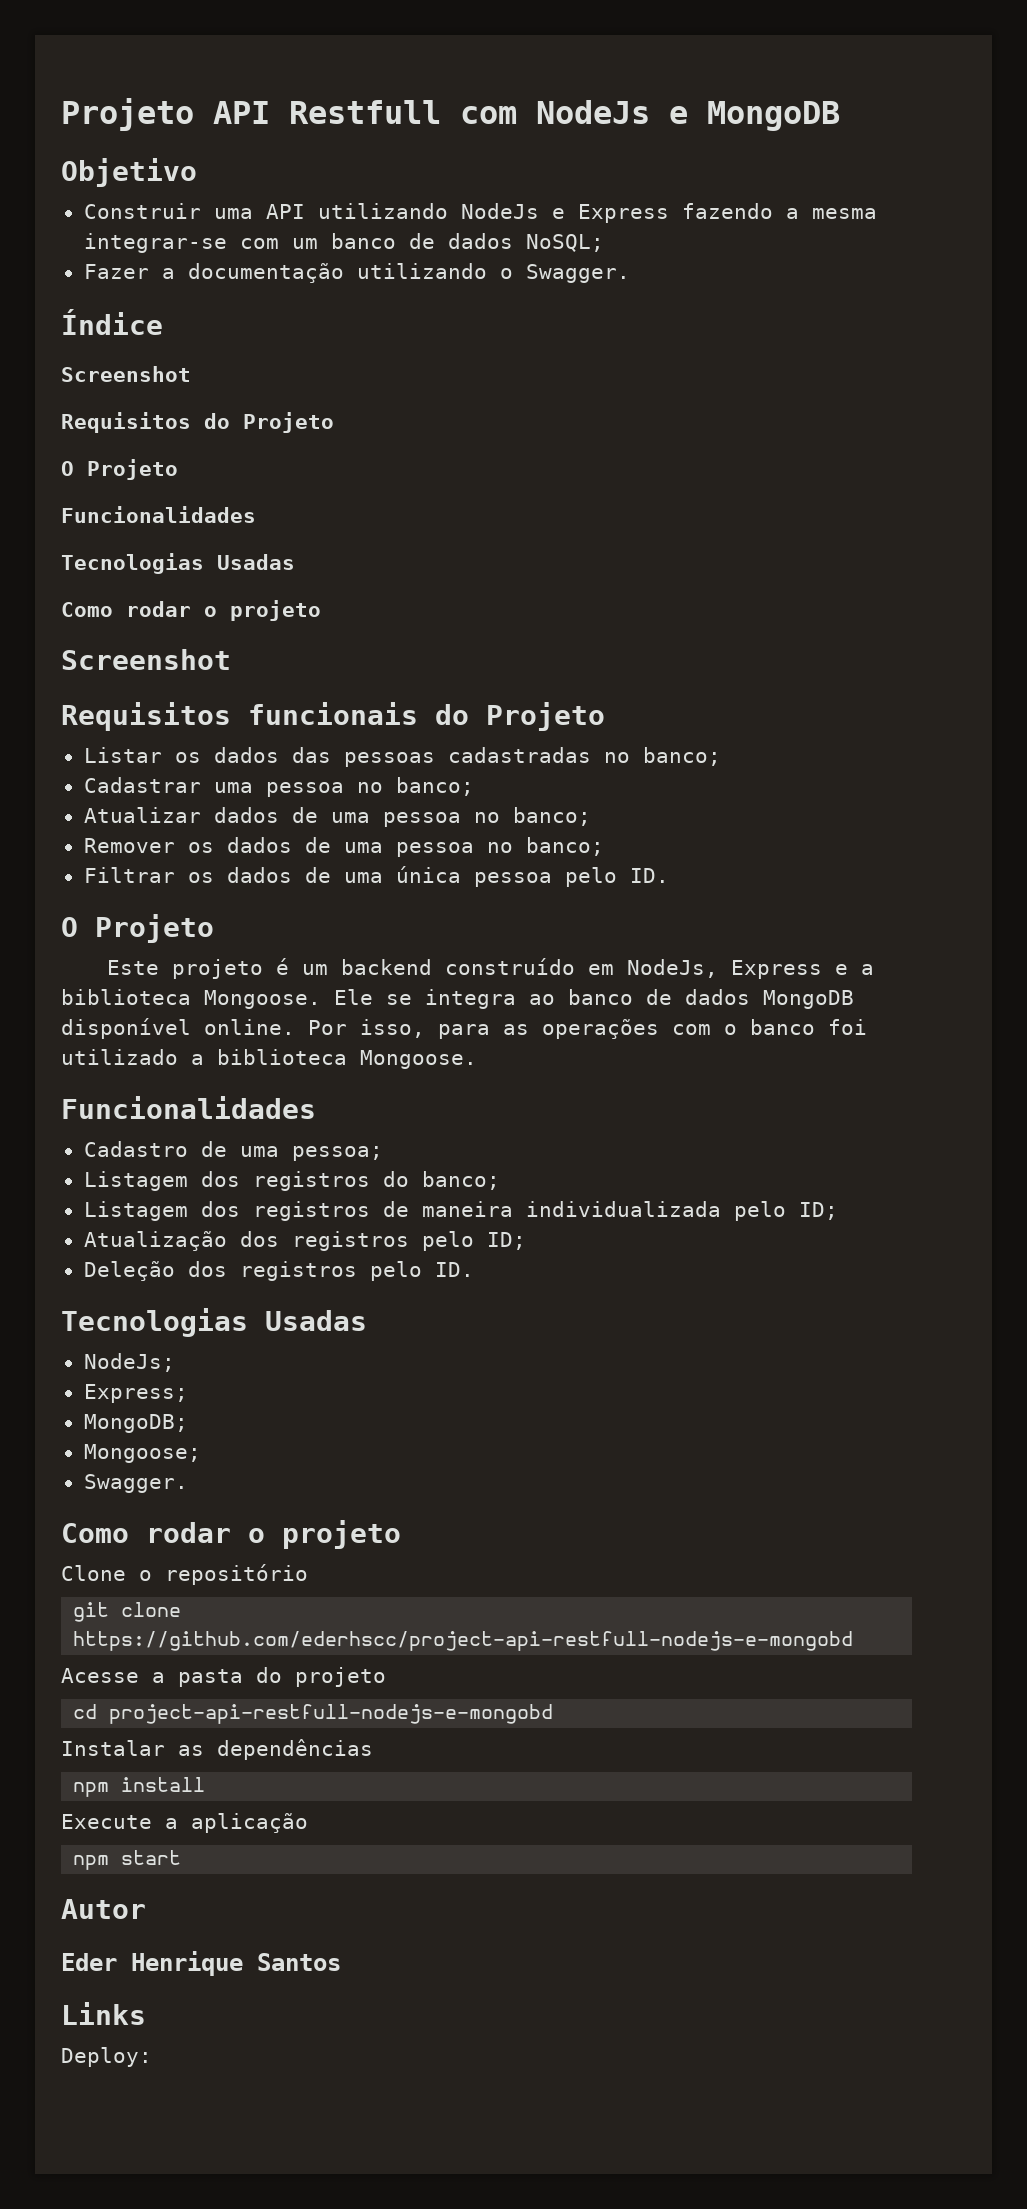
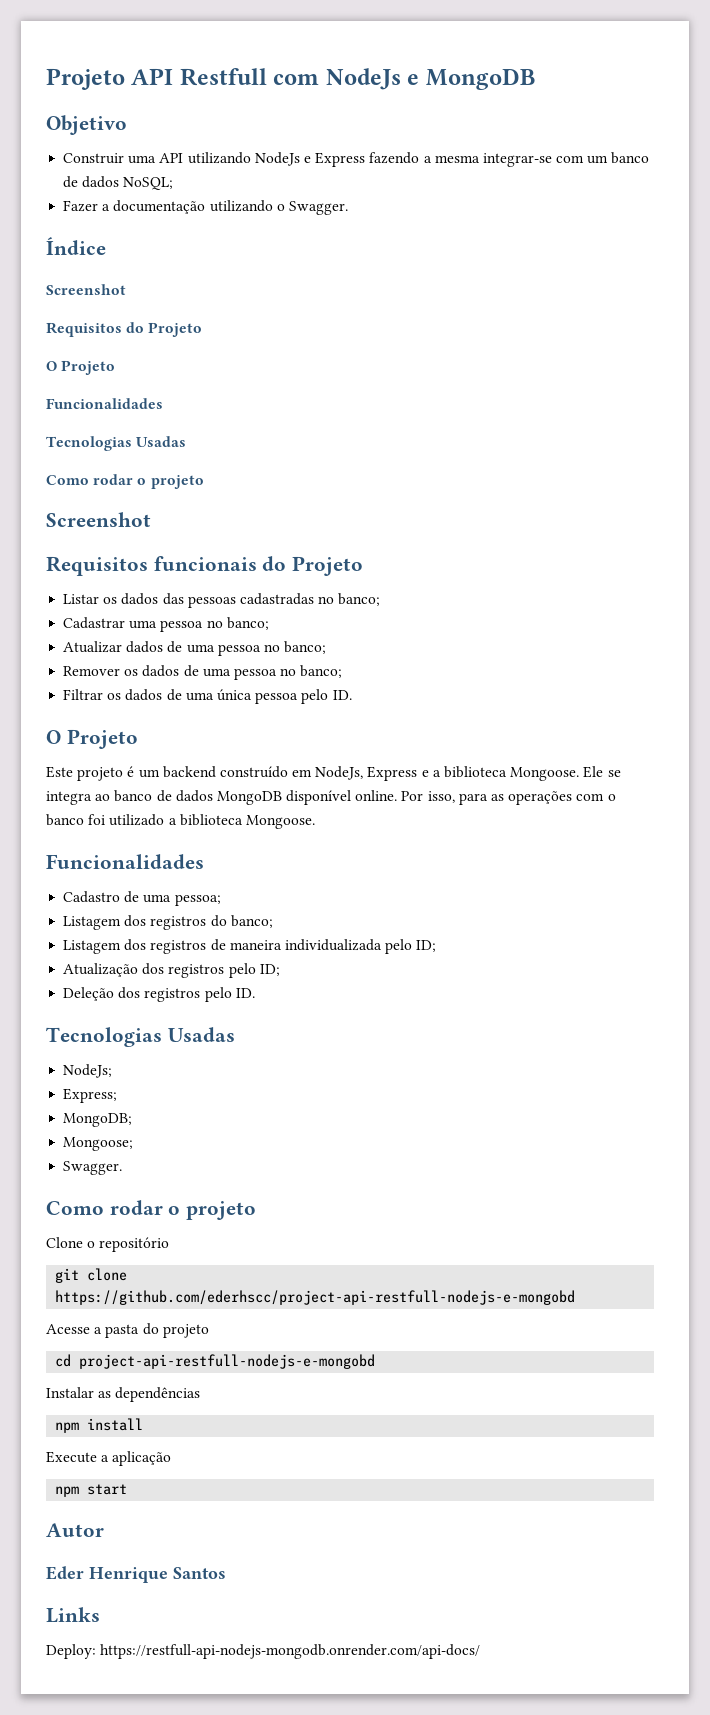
(152, 2057) none -> [100,1644,481,1659] https://restfull-api-nodejs-mongodb.onrender.com/api-docs/

